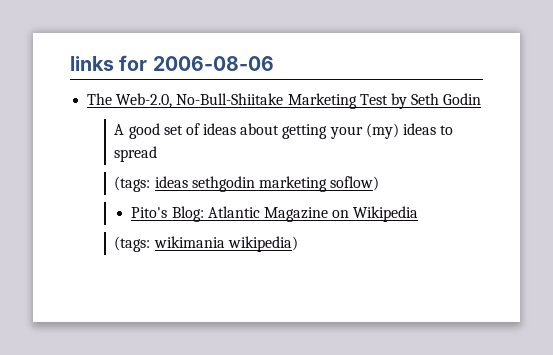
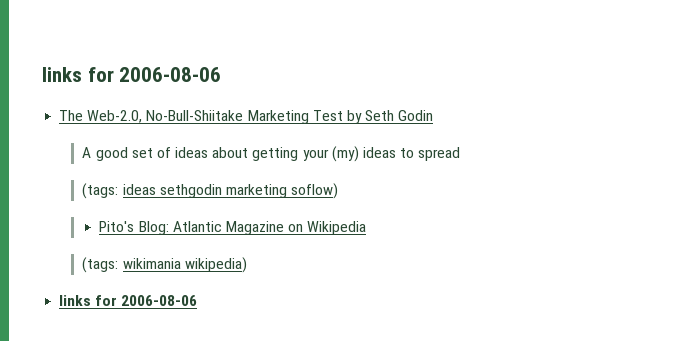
(298, 244) none -> [59,295,198,306] // links for 2006-08-06

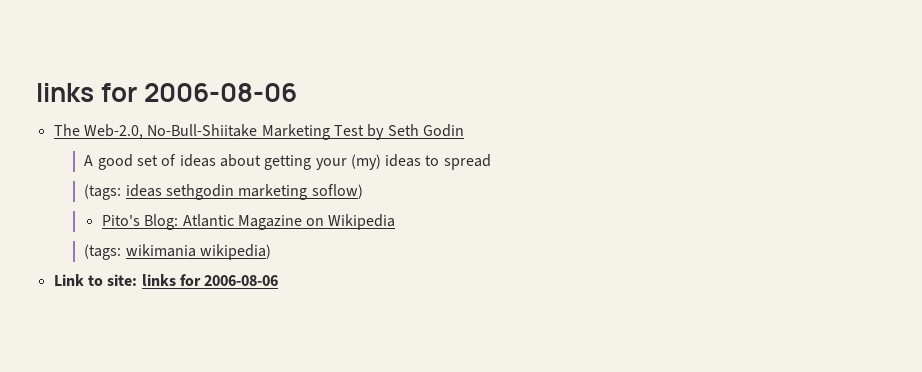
(247, 265) none -> [53,274,138,286] Link to site:

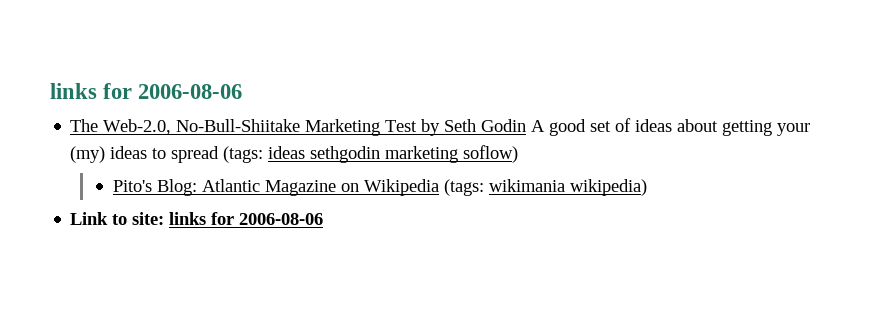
(464, 130) // -> (527, 125) none
(491, 162) // -> (220, 154) none
(396, 222) // -> (440, 187) none

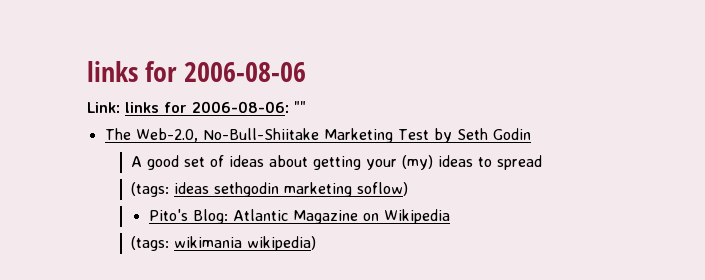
[50,83,243,99] links for 2006-08-06 -> [87,61,306,82] [87,101,306,113] links for 2006-08-06 // Link: links for 2006-08-06: ""
(527, 125) none -> (531, 134) //
(220, 154) none -> (543, 162) //
(440, 187) none -> (450, 216) //
[70,212,324,225] // Link to site: links for 2006-08-06 -> (317, 243) none

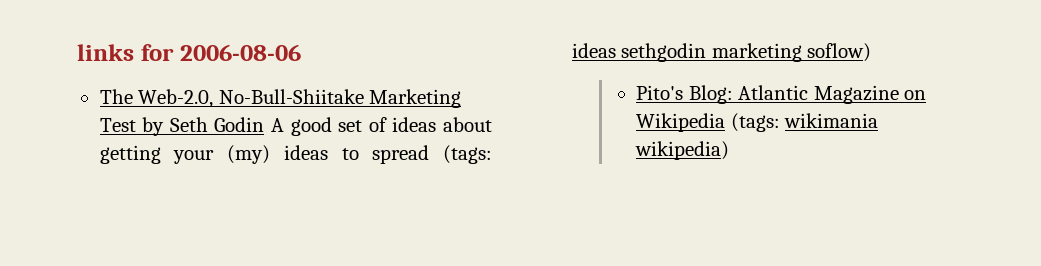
[87,101,306,113] // Link: links for 2006-08-06: "" -> (301, 52) none
(531, 134) // -> (265, 124) none
(543, 162) // -> (430, 154) none
(450, 216) // -> (726, 122) none

